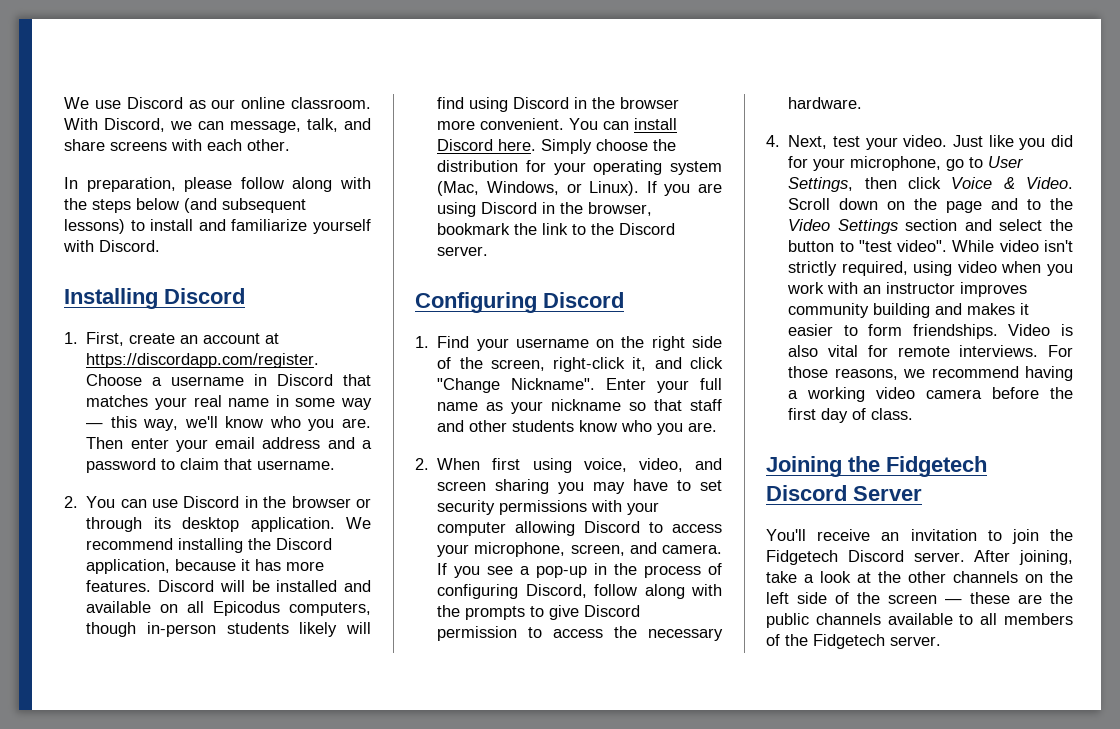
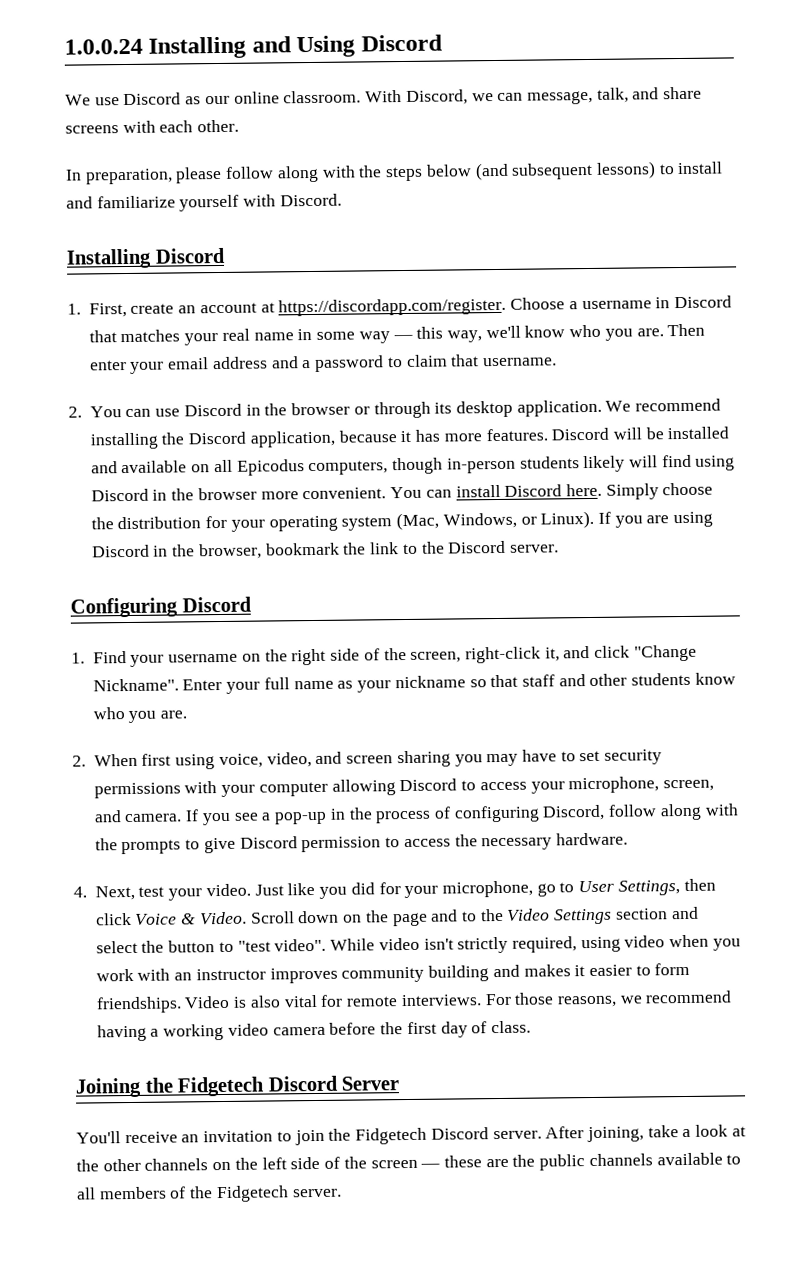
(64, 103) none -> [64,34,443,59] 1.0.0.24 Installing and Using Discord //

